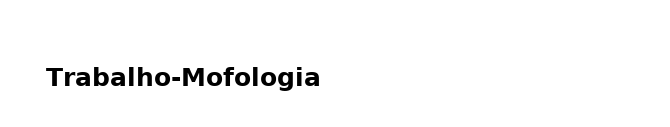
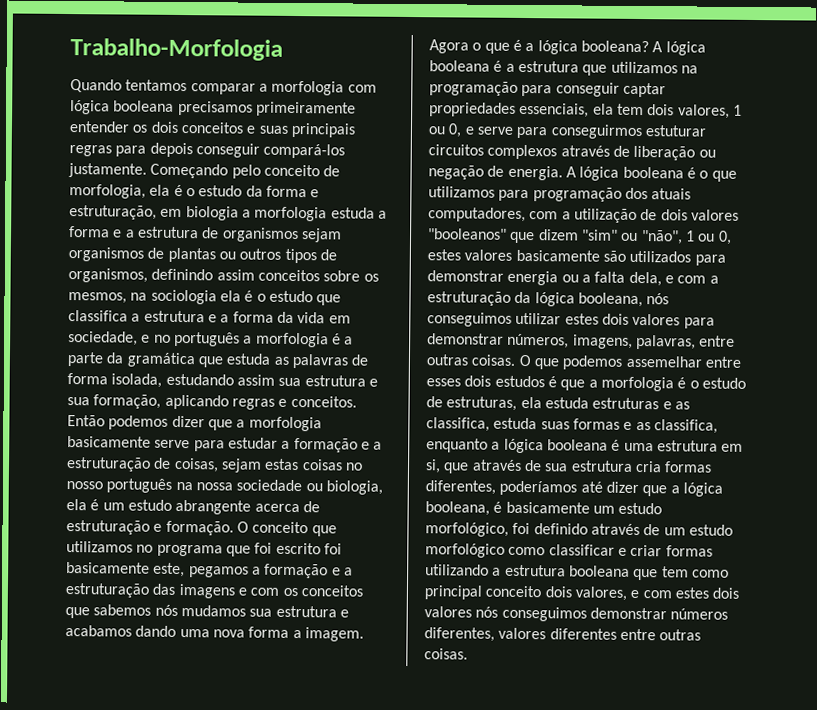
[46,67,321,91] Trabalho-Mofologia -> [70,38,283,61] [70,79,377,96] [70,100,356,117] [69,121,356,138] [69,142,346,159] [68,163,341,179] [69,184,320,199] [69,205,387,222] [69,226,342,243] [68,247,337,264] [68,268,379,283] [68,289,342,306] [68,310,351,324] [68,331,354,348] [67,352,370,369] [67,373,378,388] [67,394,357,410] [67,415,322,432] [67,436,383,453] [66,457,363,473] [66,478,383,495] [66,499,320,515] [66,520,337,537] [66,541,342,557] [66,562,353,579] [65,583,363,599] [65,604,349,619] [65,625,364,642] [429,39,706,56] [429,60,698,76] [429,81,666,98] [429,102,742,119] [428,123,707,140] [428,144,716,161] [428,165,737,182] [428,186,692,202] [428,207,739,223] [428,228,732,245] [427,249,726,266] [427,270,719,287] [427,291,670,308] [427,312,715,329] [427,333,736,350] [426,354,741,370] [426,375,746,392] [426,396,690,411] [426,417,718,434] [426,438,744,454] [425,459,713,474] [425,480,723,497] [425,501,663,516] [425,522,733,537] [425,543,713,558] [425,564,729,581] [424,585,740,601] [424,606,729,622] [424,627,702,642] [424,648,468,660] Trabalho-Morfologia // Quando tentamos comparar a morfologia com lógica booleana precisamos primeiramente entender os dois conceitos e suas principais regras para depois conseguir compará-los justamente. Começando pelo conceito de morfologia, ela é o estudo da forma e estruturação, em biologia a morfologia estuda a forma e a estrutura de organismos sejam organismos de plantas ou outros tipos de organismos, definindo assim conceitos sobre os mesmos, na sociologia ela é o estudo que classifica a estrutura e a forma da vida em sociedade, e no português a morfologia é a parte da gramática que estuda as palavras de forma isolada, estudando assim sua estrutura e sua formação, aplicando regras e conceitos. Então podemos dizer que a morfologia basicamente serve para estudar a formação e a estruturação de coisas, sejam estas coisas no nosso português na nossa sociedade ou biologia, ela é um estudo abrangente acerca de estruturação e formação. O conceito que utilizamos no programa que foi escrito foi basicamente este, pegamos a formação e a estruturação das imagens e com os conceitos que sabemos nós mudamos sua estrutura e acabamos dando uma nova forma a imagem. Agora o que é a lógica booleana? A lógica booleana é a estrutura que utilizamos na programação para conseguir captar propriedades essenciais, ela tem dois valores, 1 ou 0, e serve para conseguirmos estuturar circuitos complexos através de liberação ou negação de energia. A lógica booleana é o que utilizamos para programação dos atuais computadores, com a utilização de dois valores "booleanos" que dizem "sim" ou "não", 1 ou 0, estes valores basicamente são utilizados para demonstrar energia ou a falta dela, e com a estruturação da lógica booleana, nós conseguimos utilizar estes dois valores para demonstrar números, imagens, palavras, entre outras coisas. O que podemos assemelhar entre esses dois estudos é que a morfologia é o estudo de estruturas, ela estuda estruturas e as classifica, estuda suas formas e as classifica, enquanto a lógica booleana é uma estrutura em si, que através de sua estrutura cria formas diferentes, poderíamos até dizer que a lógica booleana, é basicamente um estudo morfológico, foi definido através de um estudo morfológico como classificar e criar formas utilizando a estrutura booleana que tem como principal conceito dois valores, e com estes dois valores nós conseguimos demonstrar números diferentes, valores diferentes entre outras coisas.

